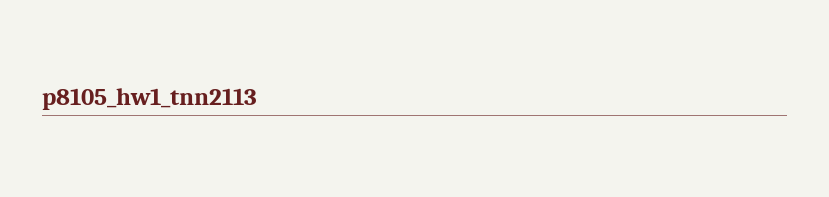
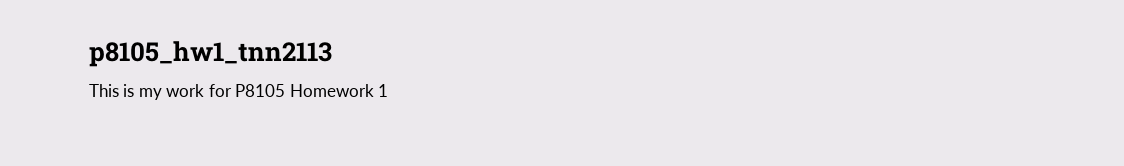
(257, 99) none -> [89,84,389,100] // This is my work for P8105 Homework 1

